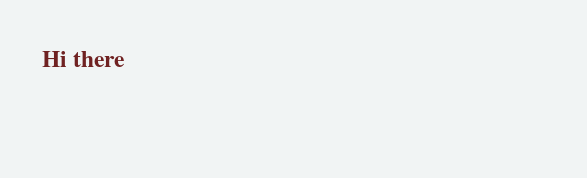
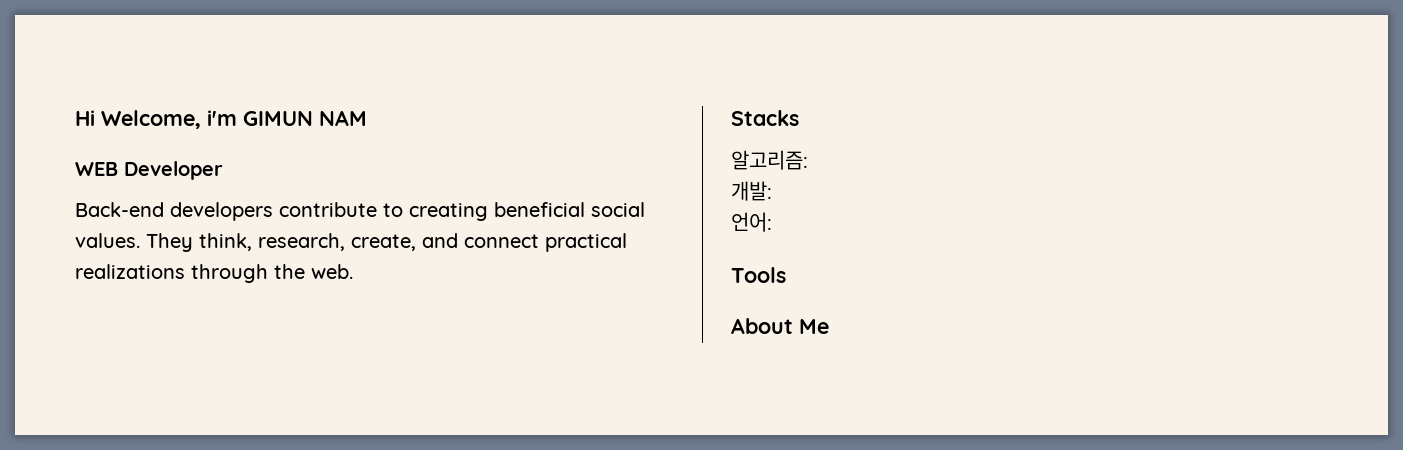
[73,51,126,67] there -> [101,110,367,129] [75,161,223,180] [75,202,645,221] [75,233,627,252] [75,264,353,283] [731,110,799,126] [731,150,808,170] [731,181,772,201] [731,212,772,232] [731,267,786,283] [731,318,829,334] Welcome, i'm GIMUN NAM // WEB Developer // Back-end developers contribute to creating beneficial social values. They think, research, create, and connect practical realizations through the web. // Stacks // 알고리즘: // 개발: // 언어: // Tools // About Me

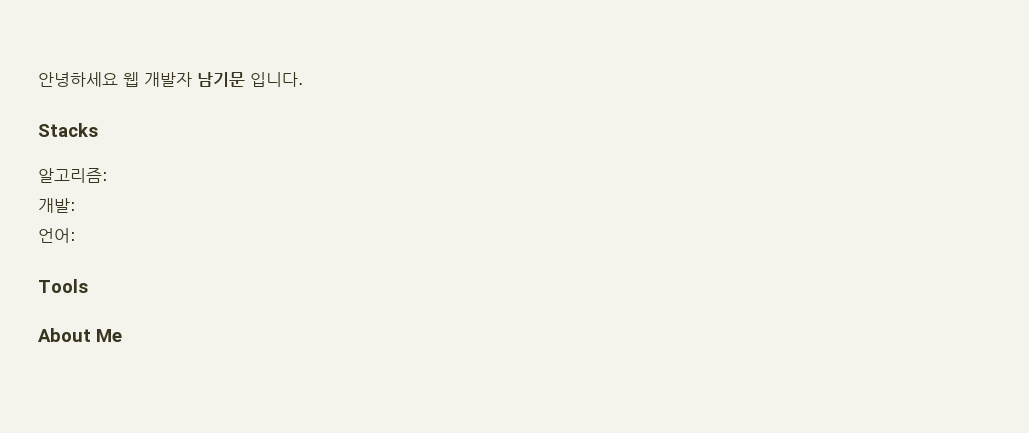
[75,110,367,129] [75,161,223,180] [75,202,645,221] [75,233,627,252] [75,264,353,283] Hi Welcome, i'm GIMUN NAM // WEB Developer // Back-end developers contribute to creating beneficial social values. They think, research, create, and connect practical realizations through the web. -> [38,72,303,87] 안녕하세요 웹 개발자 남기문 입니다.

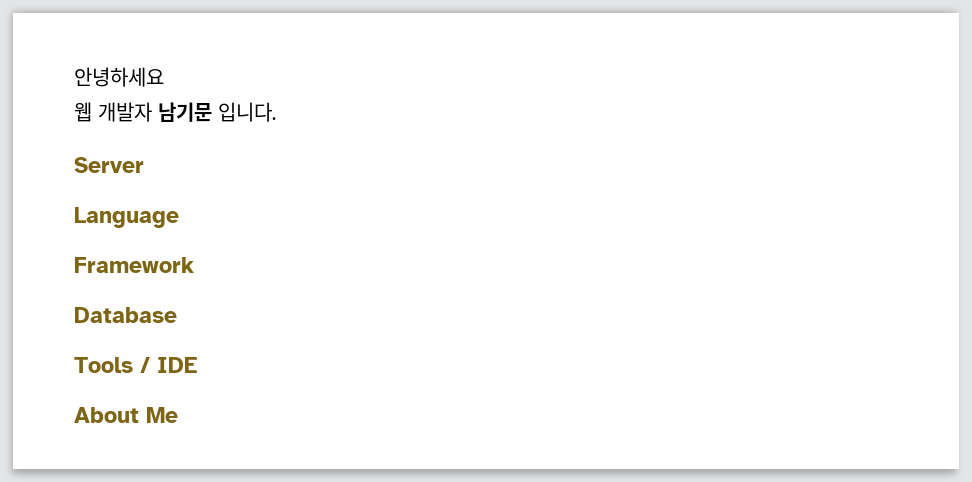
(118, 79) none -> (164, 77) //
[38,123,98,137] [38,168,108,183] [38,198,76,213] [38,228,76,243] Stacks // 알고리즘: // 개발: // 언어: -> [74,157,144,173] [74,207,179,228] [74,257,194,273] [74,307,177,323] Server // Language // Framework // Database
(88, 286) none -> [140,357,197,373] / IDE

